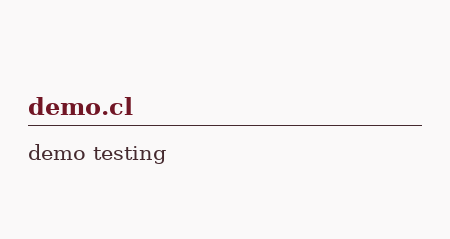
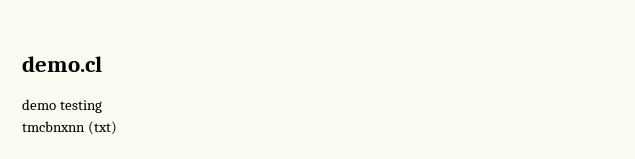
(166, 155) none -> [22,121,117,135] // tmcbnxnn (txt)

